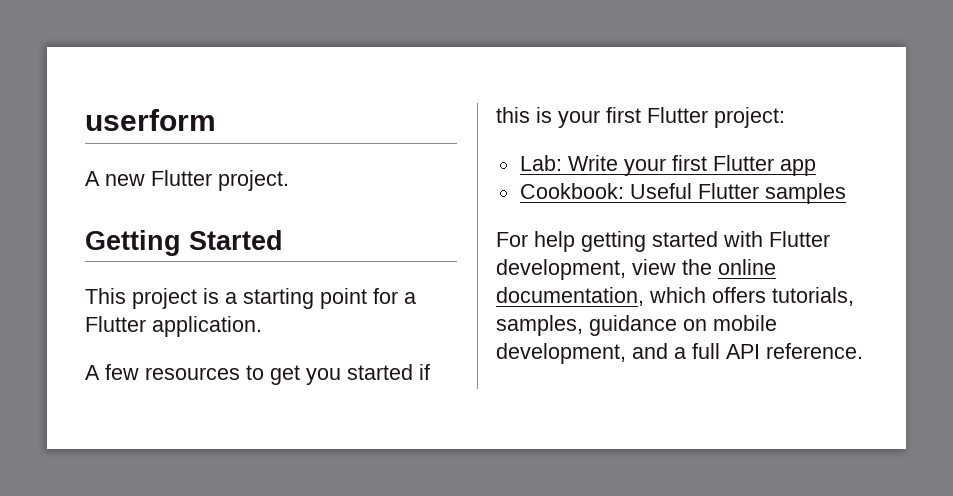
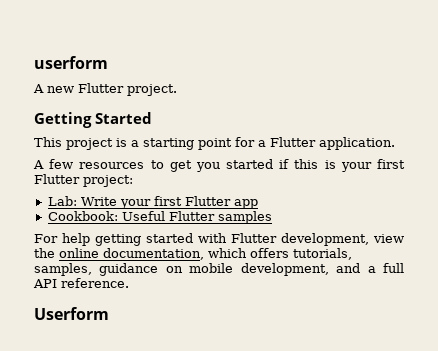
(863, 351) none -> [34,307,109,320] // Userform

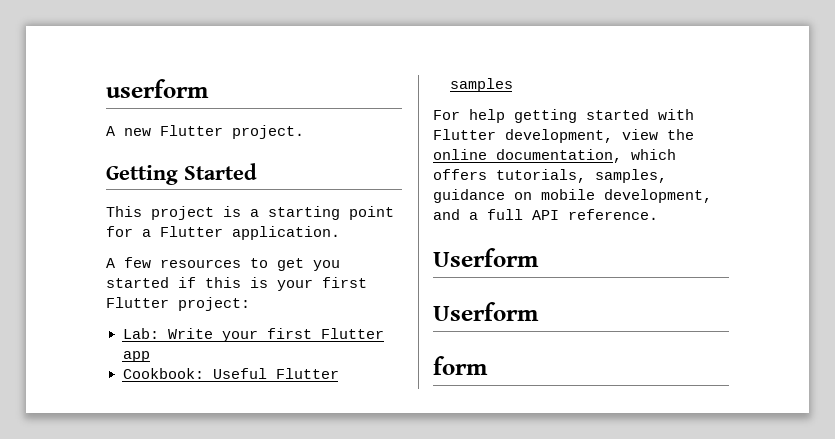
(109, 313) none -> [433,302,539,321] [433,356,488,375] // Userform // form

